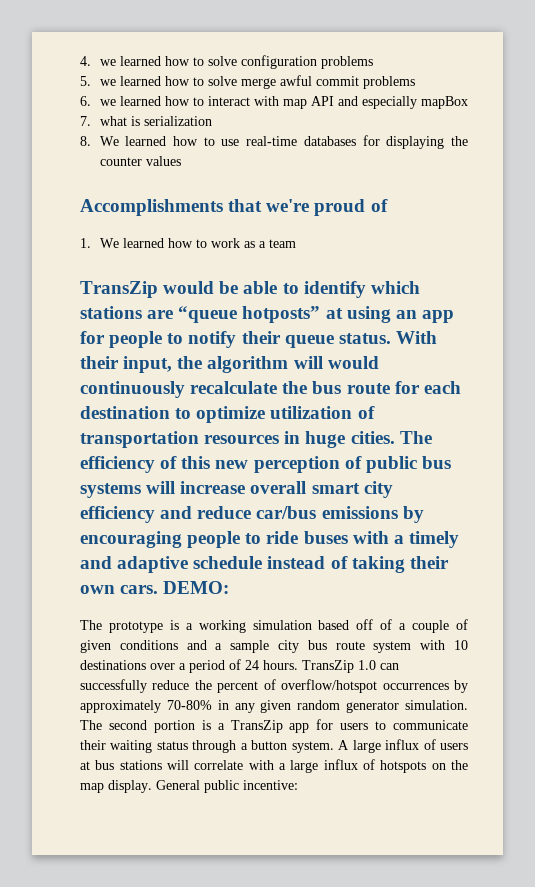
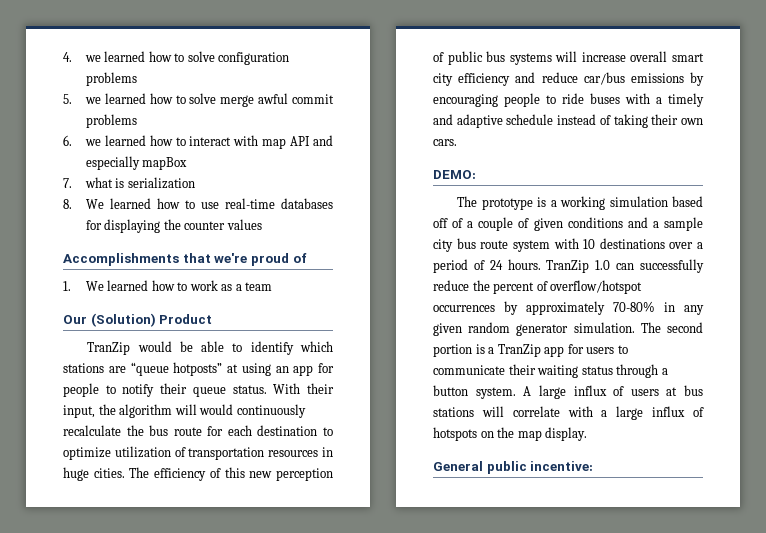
[80,281,158,298] TransZip -> [63,313,213,327] [87,342,131,355] Our (Solution) Product // TranZip
(159, 589) none -> (457, 142) //
[302,660,354,673] TransZip -> [546,260,590,273] TranZip
[230,720,283,733] TransZip -> [497,344,541,357] TranZip
(152, 786) none -> (588, 434) //

